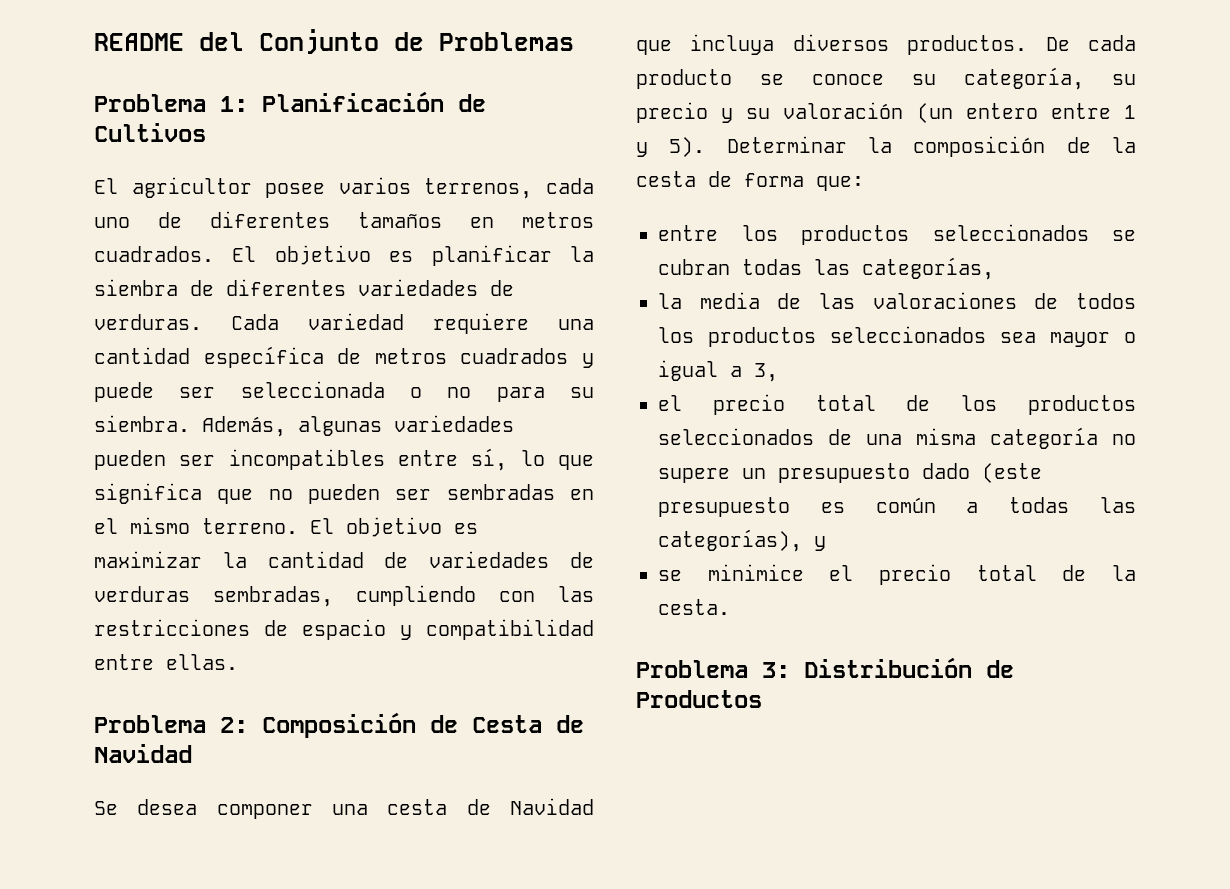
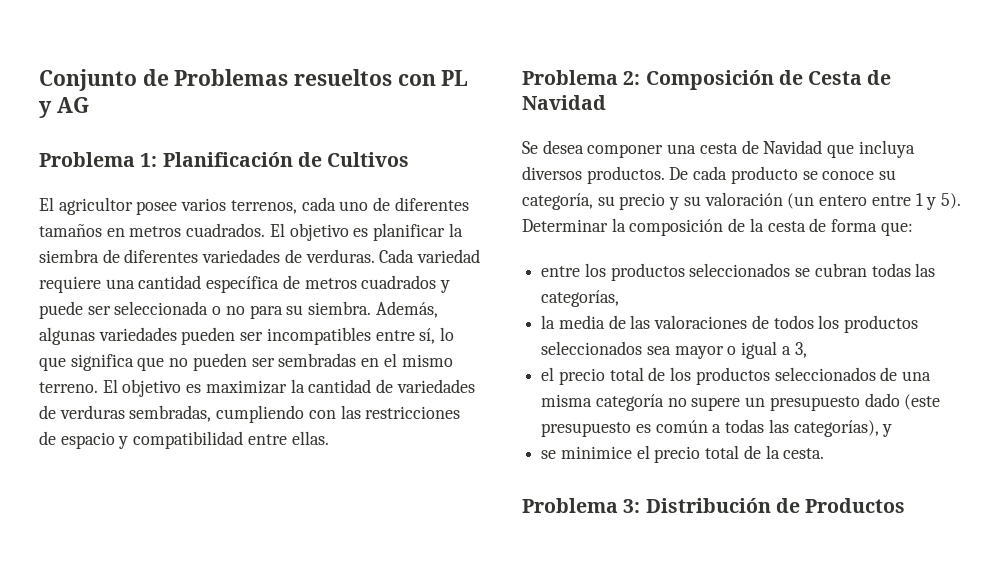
[94,32,244,51] README del -> (39, 80) none
(574, 41) none -> [294,69,469,86] [39,97,89,118] resueltos con PL y AG

